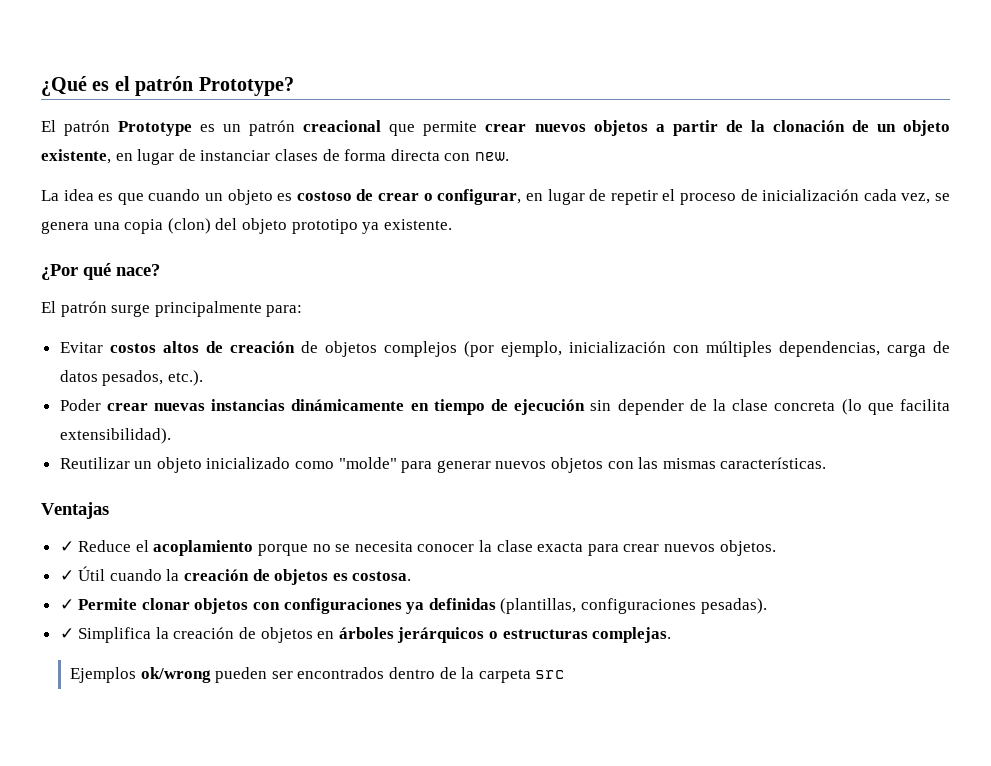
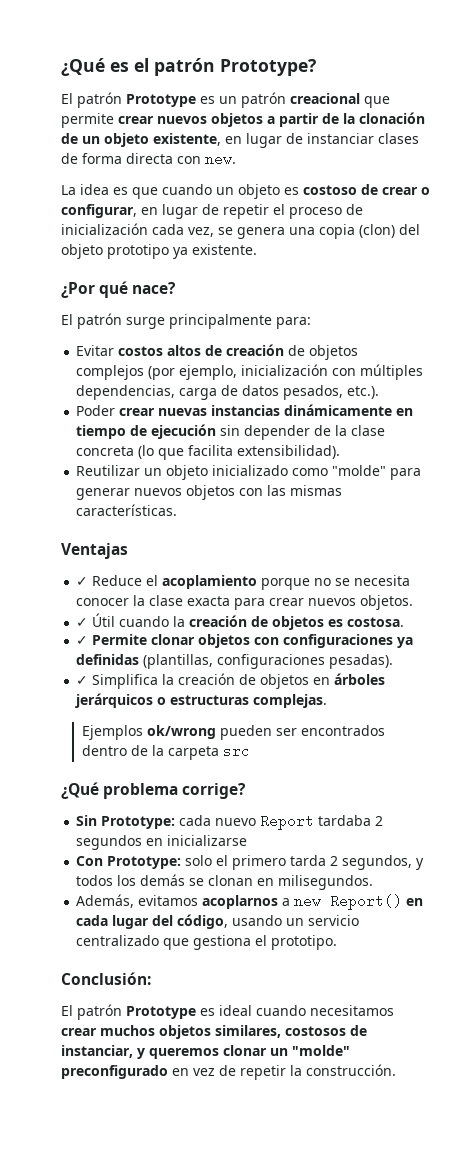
(566, 674) none -> [61,782,247,799] [76,814,384,830] [76,835,248,850] [76,855,425,870] [76,874,374,890] [76,894,424,910] [76,914,360,929] [76,935,338,950] [61,972,151,985] [61,1004,394,1020] [61,1025,367,1039] [61,1045,350,1059] [61,1064,396,1080] // ¿Qué problema corrige? // Sin Prototype: cada nuevo Report tardaba 2 segundos en inicializarse // Con Prototype: solo el primero tarda 2 segundos, y todos los demás se clonan en milisegundos. // Además, evitamos acoplarnos a new Report() en cada lugar del código, usando un servicio centralizado que gestiona el prototipo. // Conclusión: // El patrón Prototype es ideal cuando necesitamos crear muchos objetos similares, costosos de instanciar, y queremos clonar un "molde" preconfigurado en vez de repetir la construcción.

